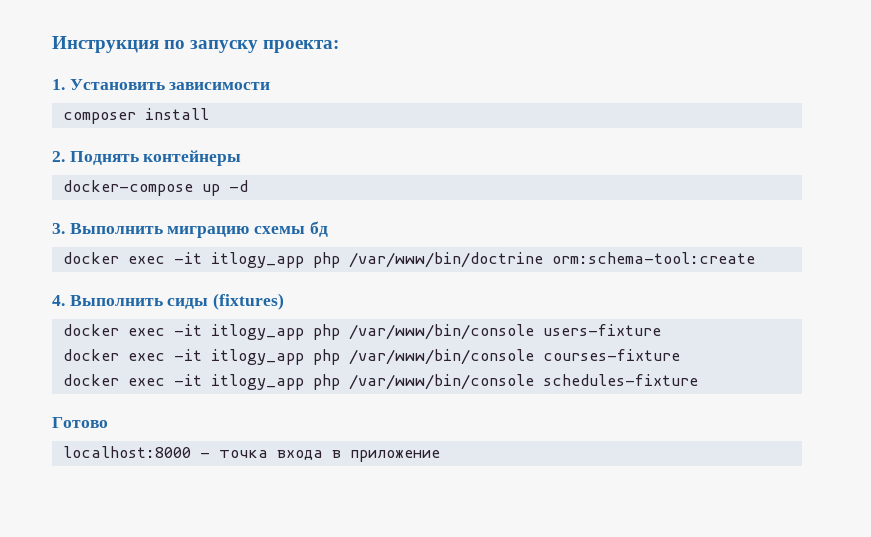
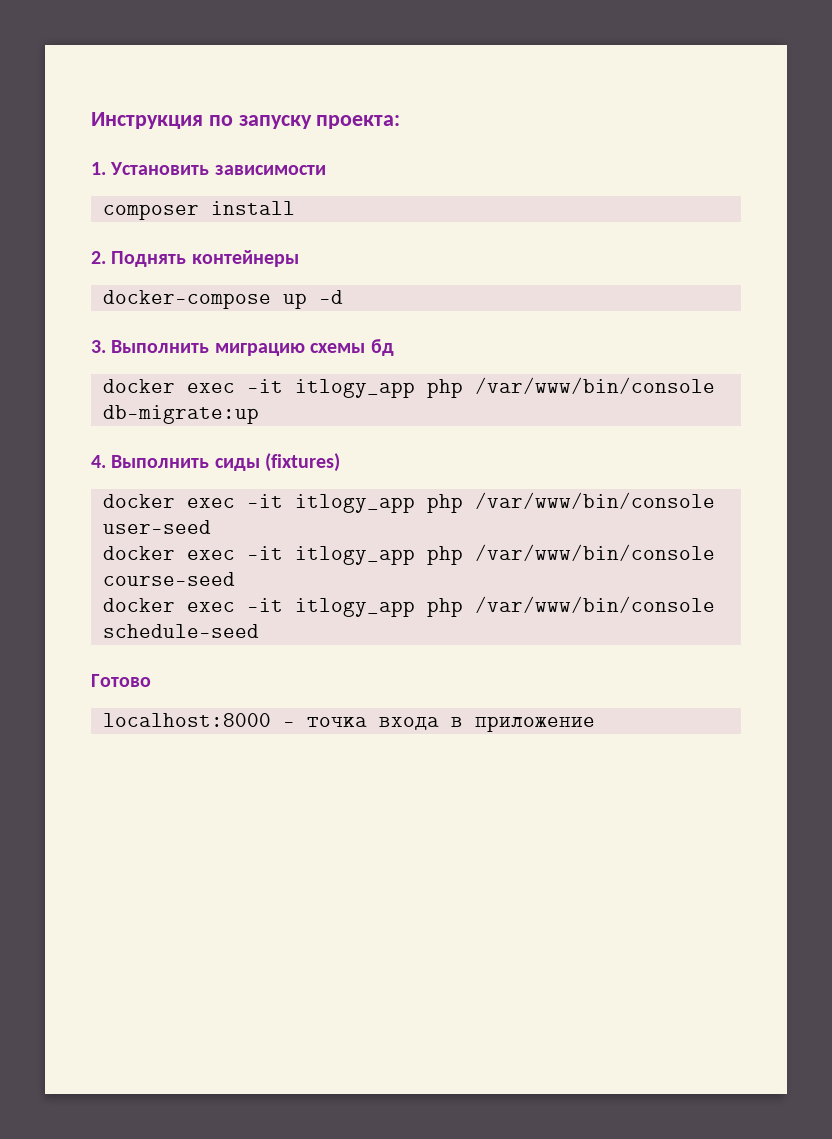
[348,252,755,268] /var/www/bin/doctrine orm:schema-tool:create -> [475,377,715,394] [103,405,259,424] /var/www/bin/console db-migrate:up
[542,324,661,336] [62,349,680,365] [62,374,698,390] users-fixture // docker exec -it itlogy_app php /var/www/bin/console courses-fixture // docker exec -it itlogy_app php /var/www/bin/console schedules-fixture -> [103,520,211,534] [103,544,715,565] [103,572,235,586] [103,596,715,617] [103,624,259,638] user-seed // docker exec -it itlogy_app php /var/www/bin/console course-seed // docker exec -it itlogy_app php /var/www/bin/console schedule-seed

